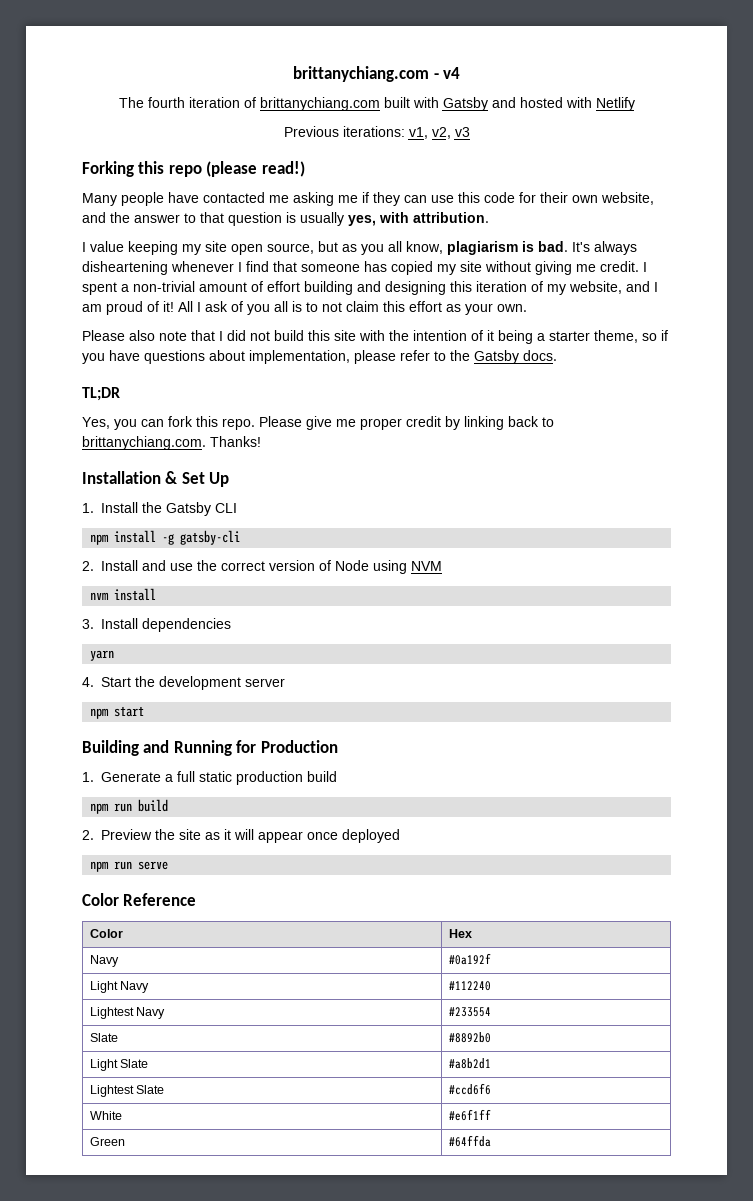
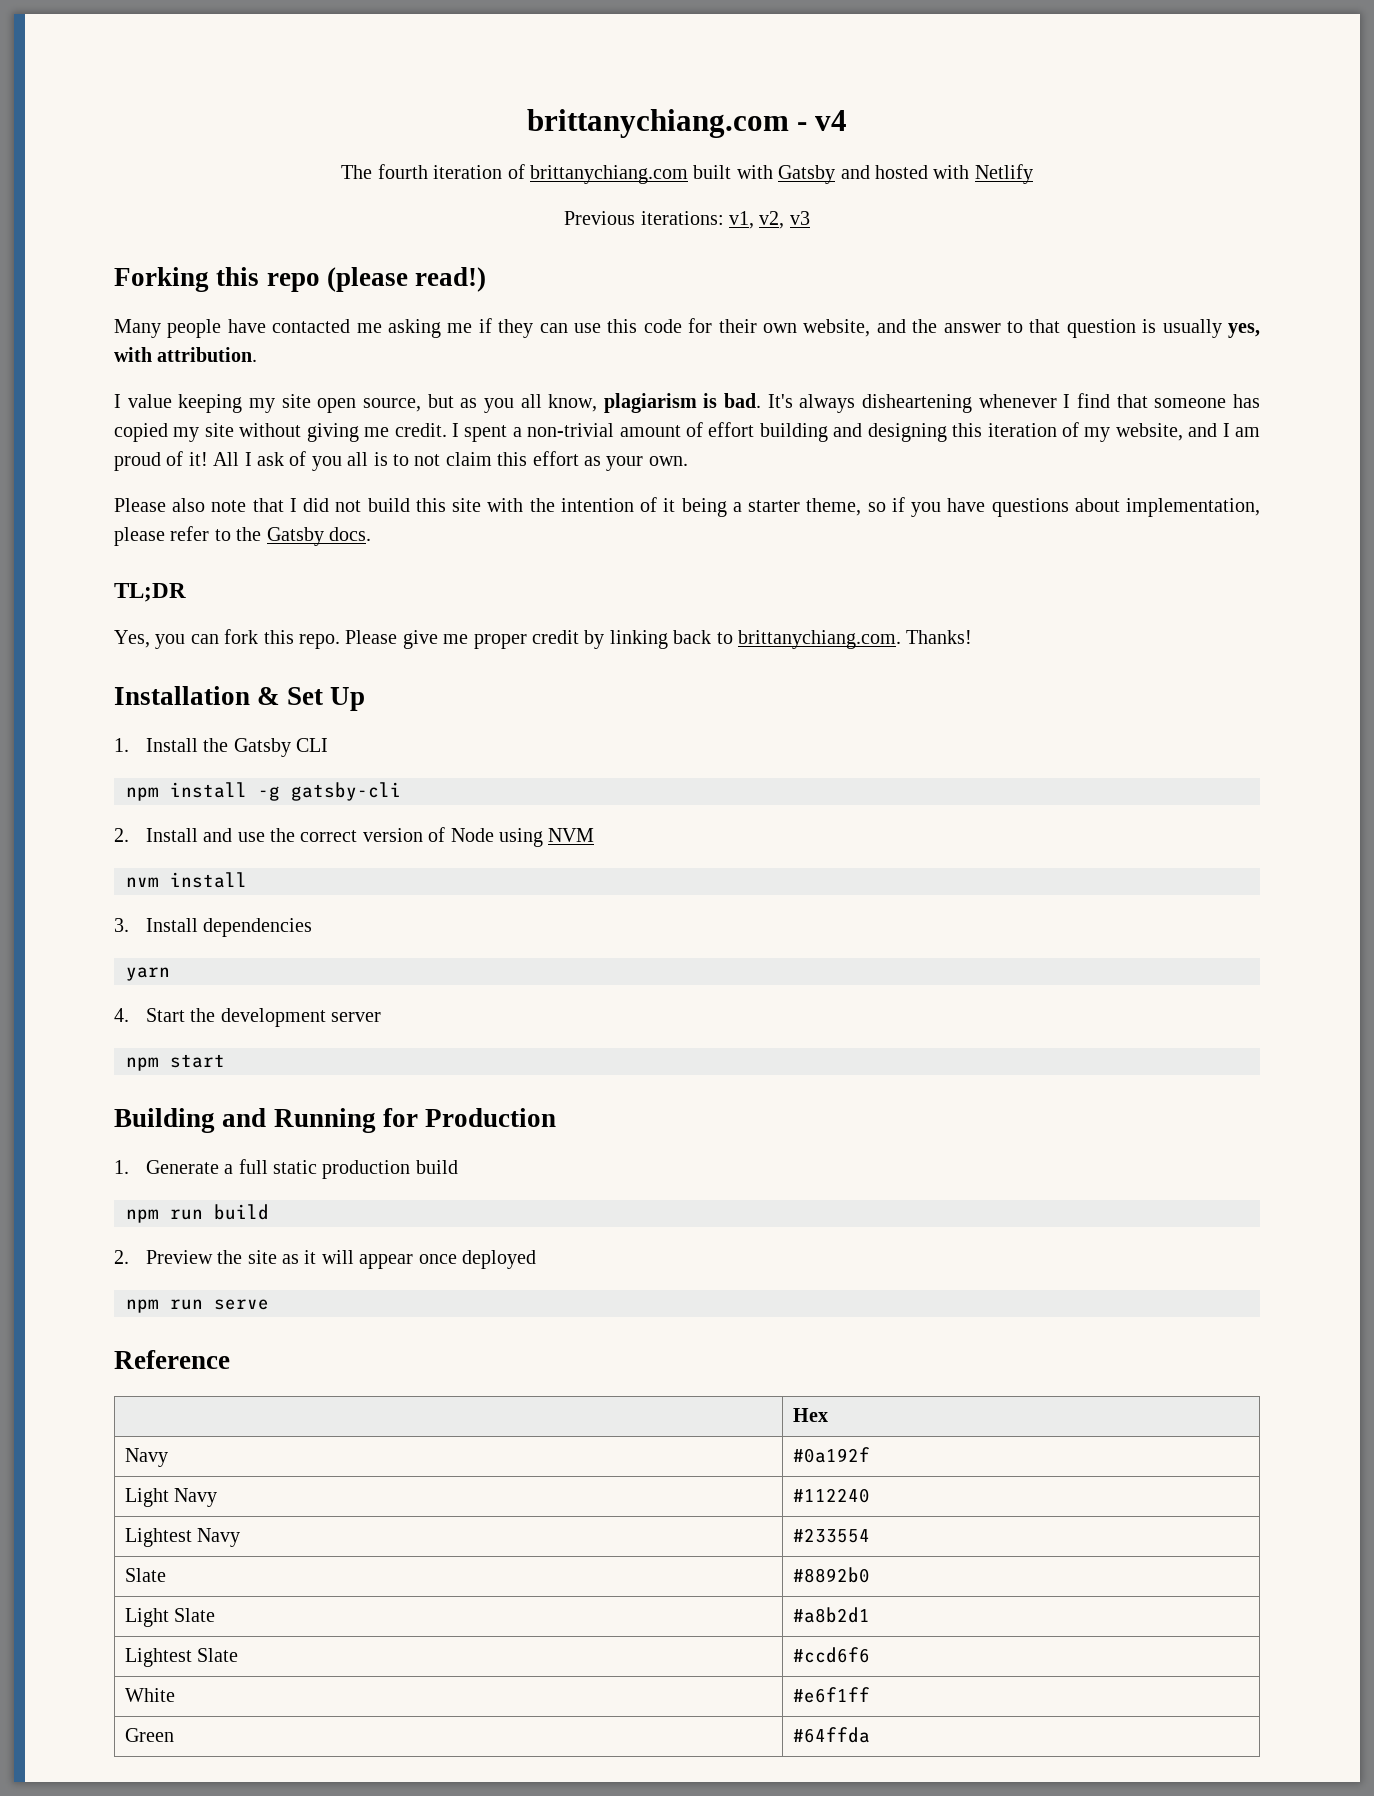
[82,893,119,906] Color -> (269, 1304) none
[89,929,123,938] Color -> (230, 1359) none

